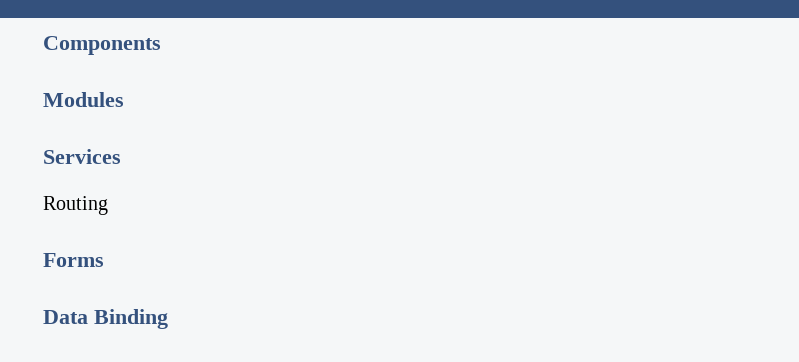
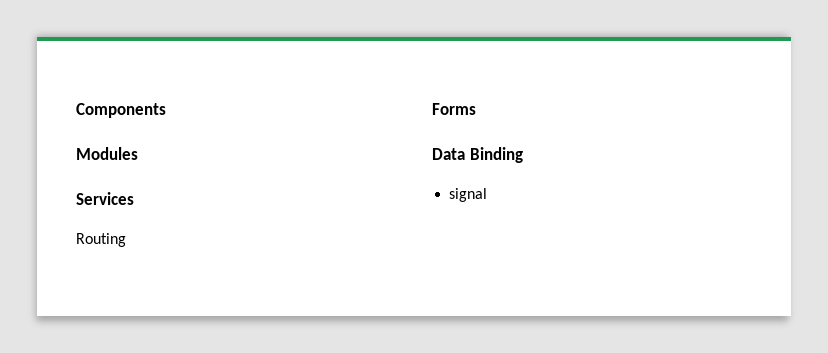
(168, 319) none -> [449,188,488,202] // signal

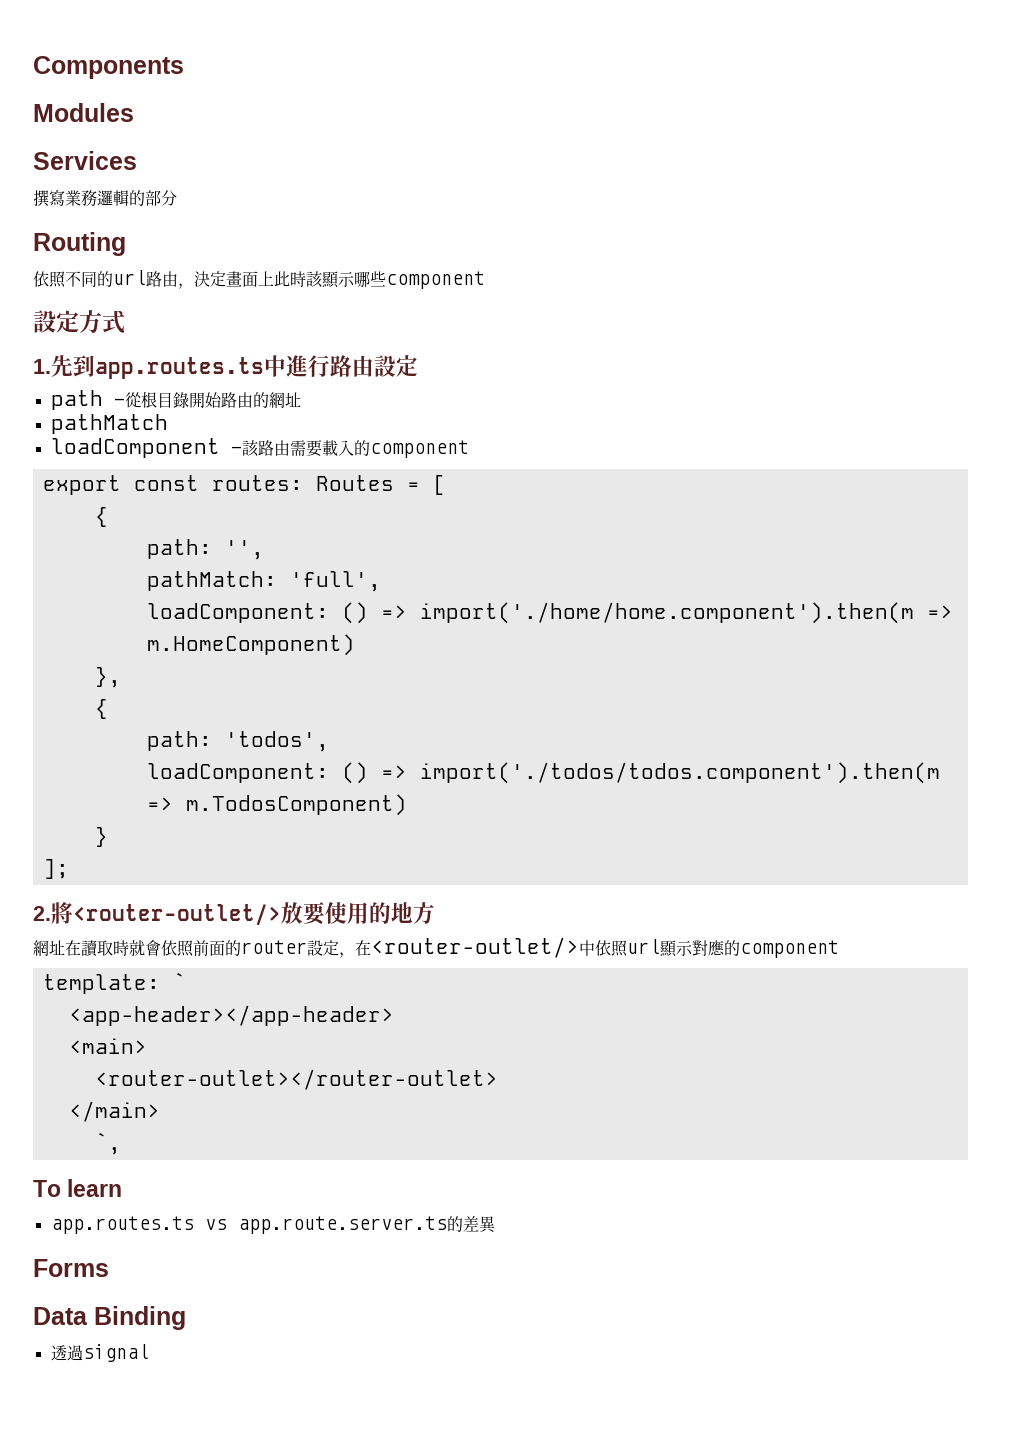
[76,233,126,247] Routing -> [33,189,177,207] [33,232,126,256] [33,270,485,289] [33,310,125,334] [33,355,418,379] [50,390,301,410] [50,414,168,434] [50,438,469,458] [42,475,446,495] [94,507,108,527] [146,539,264,560] [146,571,381,592] [146,602,953,624] [146,634,355,656] [94,667,121,688] [94,699,108,719] [146,731,329,752] [146,762,940,784] [146,794,407,816] [94,827,108,847] [42,859,69,879] [33,902,435,926] [33,937,839,958] [42,972,186,994] [68,1005,394,1026] [68,1038,147,1054] [94,1069,498,1090] [68,1101,160,1122] [94,1132,121,1155] [33,1179,123,1197] [50,1216,496,1234] 撰寫業務邏輯的部分 // Routing // 依照不同的url路由，決定畫面上此時該顯示哪些component // 設定方式 // 1.先到app.routes.ts中進行路由設定 // path -從根目錄開始路由的網址 // pathMatch // loadComponent -該路由需要載入的component // export const routes: Routes = [ // { // path: '', // pathMatch: 'full', // loadComponent: () => import('./home/home.component').then(m => m.HomeComponent) // }, // { // path: 'todos', // loadComponent: () => import('./todos/todos.component').then(m => m.TodosComponent) // } // ]; // 2.將<router-outlet/>放要使用的地方 // 網址在讀取時就會依照前面的router設定，在<router-outlet/>中依照url顯示對應的component // template: ` // <app-header></app-header> // <main> // <router-outlet></router-outlet> // </main> // `, // To learn // app.routes.ts vs app.route.server.ts的差異
(523, 155) none -> [50,1345,83,1361] 透過

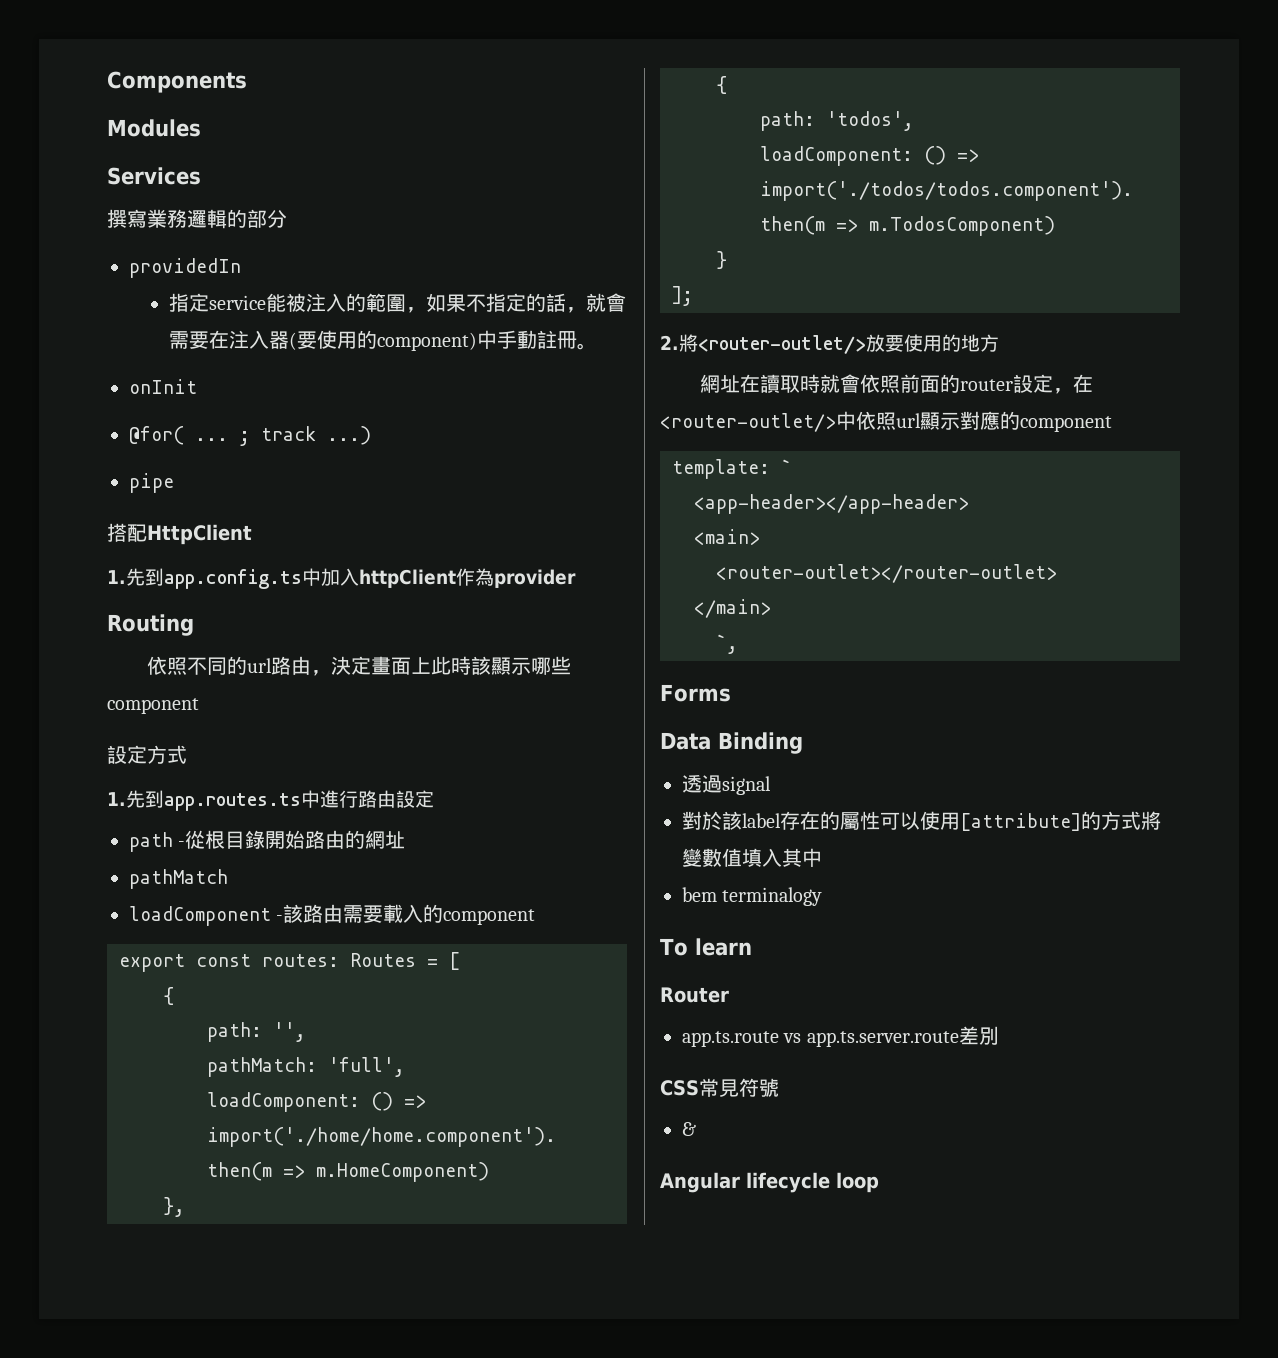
(177, 198) none -> [129,258,241,278] [168,293,626,313] [168,330,597,351] [129,379,197,394] [129,426,371,446] [129,473,174,493] [107,523,252,545] [107,568,576,589] // providedIn // 指定service能被注入的範圍，如果不指定的話，就會需要在注入器(要使用的component)中手動註冊。 // onInit // @for( ... ; track ...) // pipe // 搭配HttpClient // 1.先到app.config.ts中加入httpClient作為provider
[33,1179,123,1197] [50,1216,496,1234] // To learn // app.routes.ts vs app.route.server.ts的差異 -> (738, 644) none
(149, 1353) none -> [682,811,1161,831] [682,848,822,867] [682,887,823,906] [660,938,752,956] [660,987,729,1003] [682,1026,999,1047] [660,1078,779,1097] [682,1122,696,1136] [660,1172,879,1193] // 對於該label存在的屬性可以使用[attribute]的方式將變數值填入其中 // bem terminalogy // To learn // Router // app.ts.route vs app.ts.server.route差別 // CSS常見符號 // & // Angular lifecycle loop

